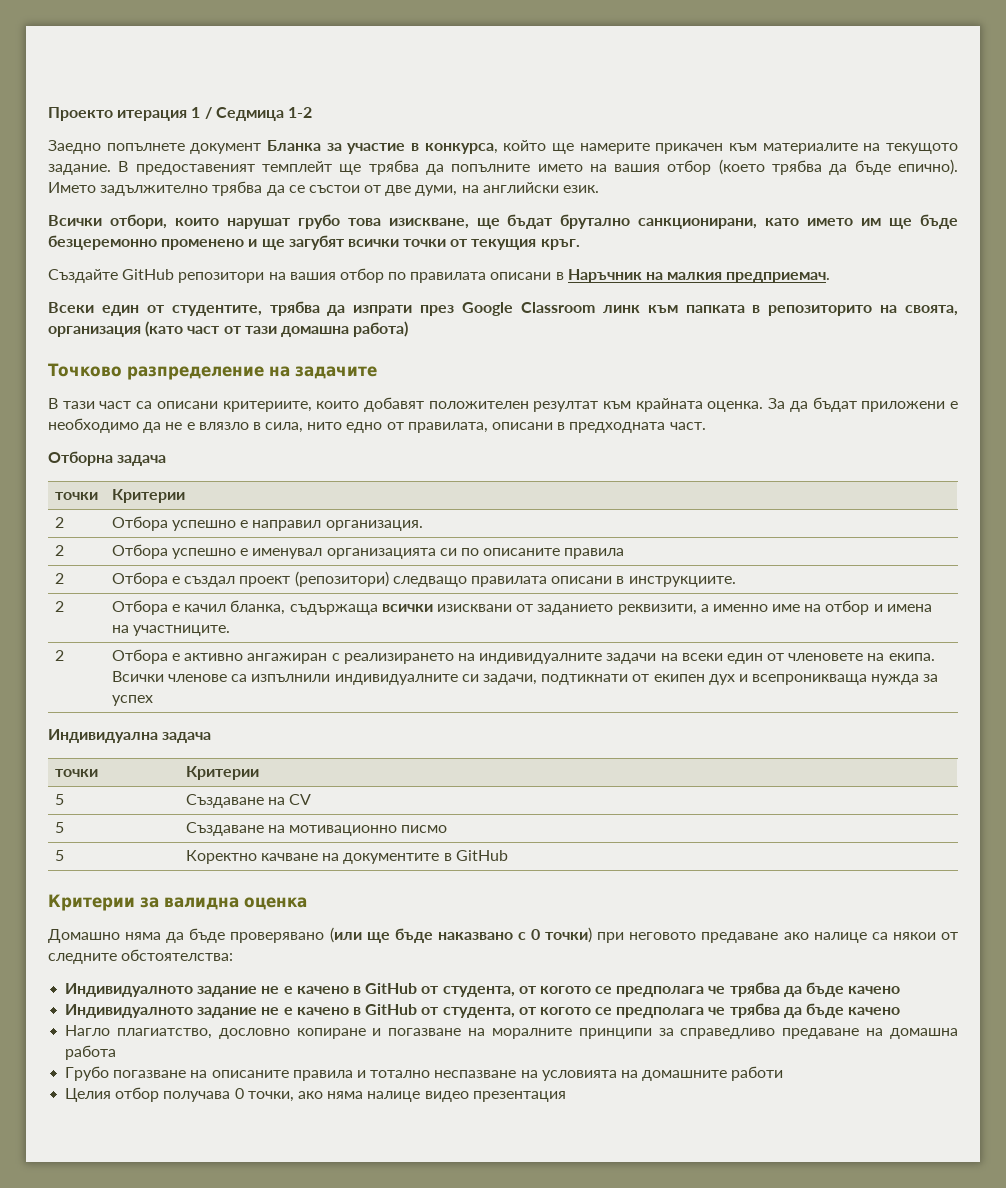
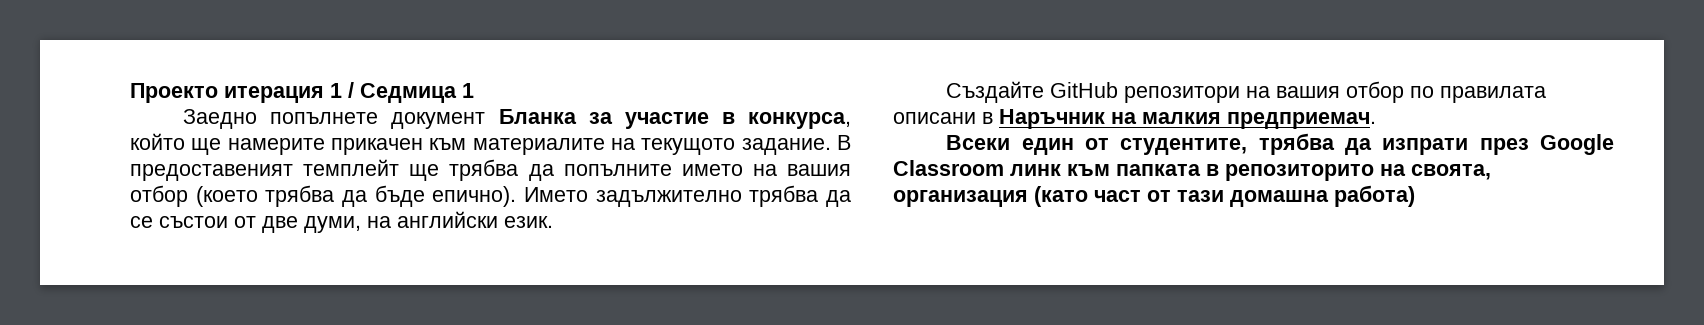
[287,107,312,118] 1-2 -> [462,83,474,98] 1
[48,214,958,229] [48,235,580,250] // Всички отбори, които нарушат грубо това изискване, ще бъдат брутално санкционирани, като името им ще бъде безцеремонно променено и ще загубят всички точки от текущия кръг. -> (553, 222) none
[48,363,377,380] [48,397,959,412] [48,418,706,433] [48,451,167,466] [54,492,98,500] [111,489,185,503] [54,517,64,528] [111,516,423,531] [54,545,64,556] [111,544,625,559] [54,573,64,584] [111,571,736,587] [54,601,64,612] [111,600,932,615] [111,625,231,636] [54,650,64,661] [111,649,935,664] [111,671,939,685] [111,695,153,706] [48,729,212,743] [54,769,98,777] [185,766,259,780] [54,794,64,805] [185,794,312,808] [54,822,64,833] [185,822,448,836] [54,850,64,861] [185,850,508,864] [48,894,307,911] [48,927,958,943] [48,949,234,964] [65,982,901,997] [65,1003,901,1018] [65,1025,959,1039] [65,1045,117,1060] [65,1066,784,1081] [65,1087,566,1102] // Точково разпределение на задачите // В тази част са описани критериите, които добавят положителен резултат към крайната оценка. За да бъдат приложени е необходимо да не е влязло в сила, нито едно от правилата, описани в предходната част. // Отборна задача // точки | Критерии // 2 | Отбора успешно е направил организация. // 2 | Отбора успешно е именувал организацията си по описаните правила // 2 | Отбора е създал проект (репозитори) следващо правилата описани в инструкциите. // 2 | Отбора е качил бланка, съдържаща всички изисквани от заданието реквизити, а именно име на отбор и имена на участниците. // 2 | Отбора е активно ангажиран с реализирането на индивидуалните задачи на всеки един от членовете на екипа. Всички членове са изпълнили индивидуалните си задачи, подтикнати от екипен дух и всепроникваща нужда за успех // Индивидуална задача // точки | Критерии // 5 | Създаване на CV // 5 | Създаване на мотивационно писмо // 5 | Коректно качване на документите в GitHub // Критерии за валидна оценка // Домашно няма да бъде проверявано (или ще бъде наказвано с 0 точки) при неговото предаване ако налице са някои от следните обстоятелства: // Индивидуалното задание не е качено в GitHub от студента, от когото се предполага че трябва да бъде качено // Индивидуалното задание не е качено в GitHub от студента, от когото се предполага че трябва да бъде качено // Нагло плагиатство, дословно копиране и погазване на моралните принципи за справедливо предаване на домашна работа // Грубо погазване на описаните правила и тотално неспазване на условията на домашните работи // Целия отбор получава 0 точки, ако няма налице видео презентация -> (1415, 196) none

